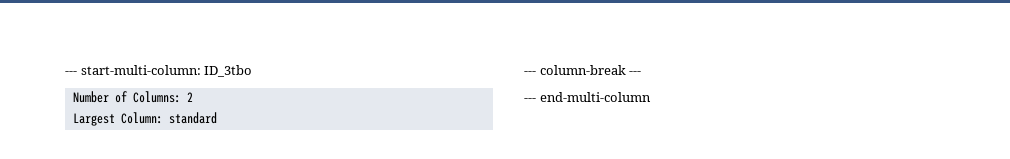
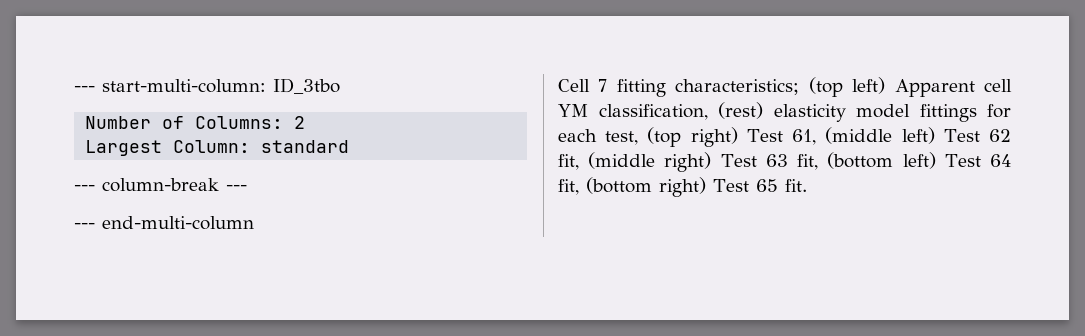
(651, 97) none -> [558,77,1012,97] [558,102,1011,122] [558,127,1012,147] [558,152,1012,172] [558,177,807,197] // Cell 7 fitting characteristics; (top left) Apparent cell YM classification, (rest) elasticity model fittings for each test, (top right) Test 61, (middle left) Test 62 fit, (middle right) Test 63 fit, (bottom left) Test 64 fit, (bottom right) Test 65 fit.

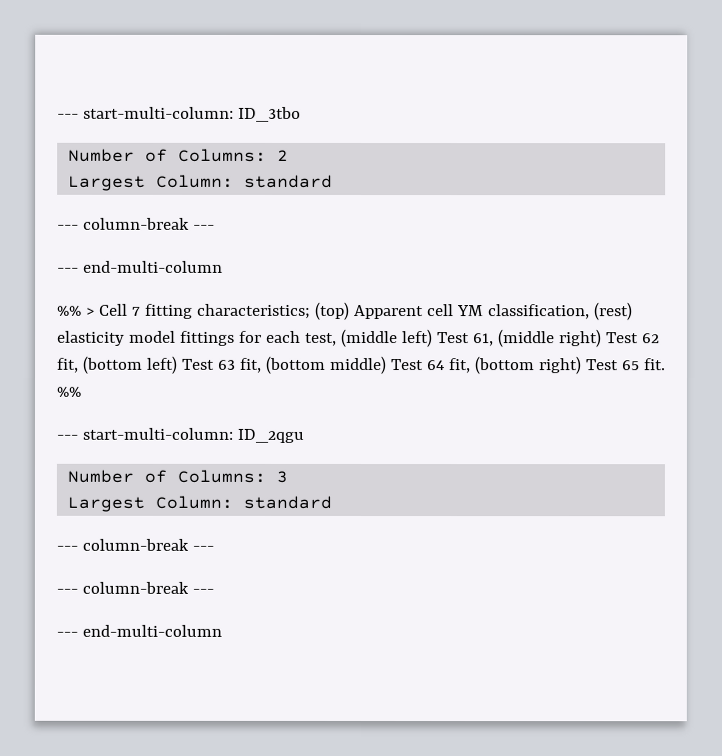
(254, 223) none -> [57,305,95,316] %% >
[808,77,886,97] (top left) -> [314,301,350,320] (top)
[647,127,738,147] (top right) -> [340,328,433,348] (middle left)
[901,127,935,144] left) -> [558,329,602,348] right)
[588,152,712,172] (middle right) -> [82,355,178,374] (bottom left)
[902,152,936,169] left) -> [329,355,387,375] middle)
(807, 185) none -> [56,386,81,397] [56,427,304,443] [67,469,289,483] [67,495,333,512] [56,538,214,551] [56,581,214,594] [56,624,222,637] %% // --- start-multi-column: ID_2qgu // Number of Columns: 3 // Largest Column: standard // --- column-break --- // --- column-break --- // --- end-multi-column

